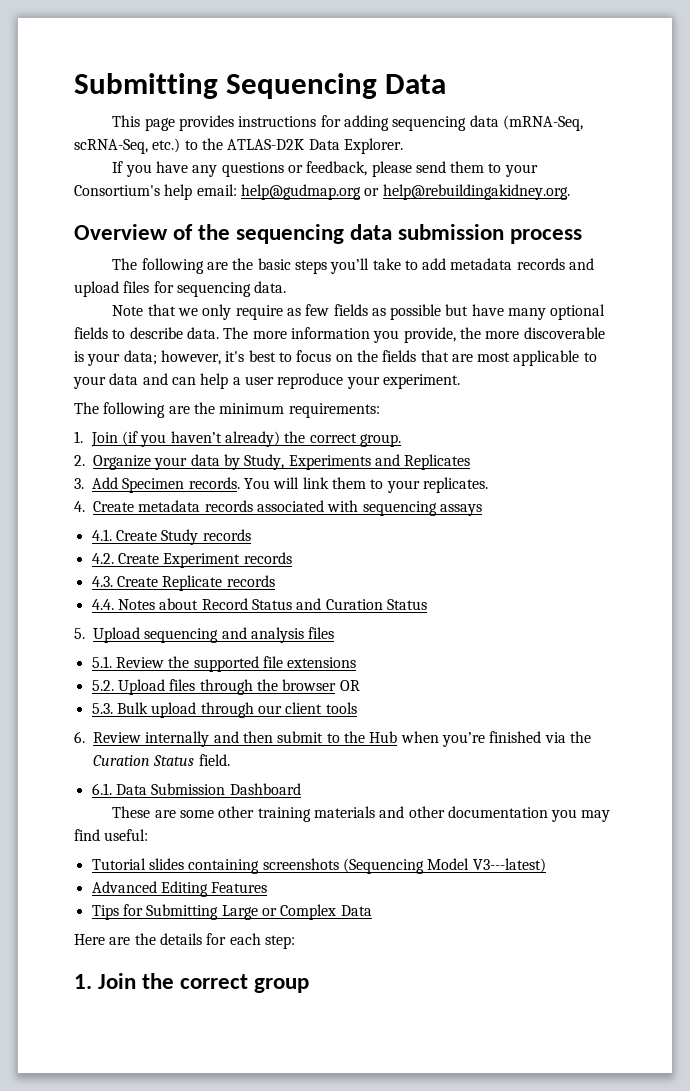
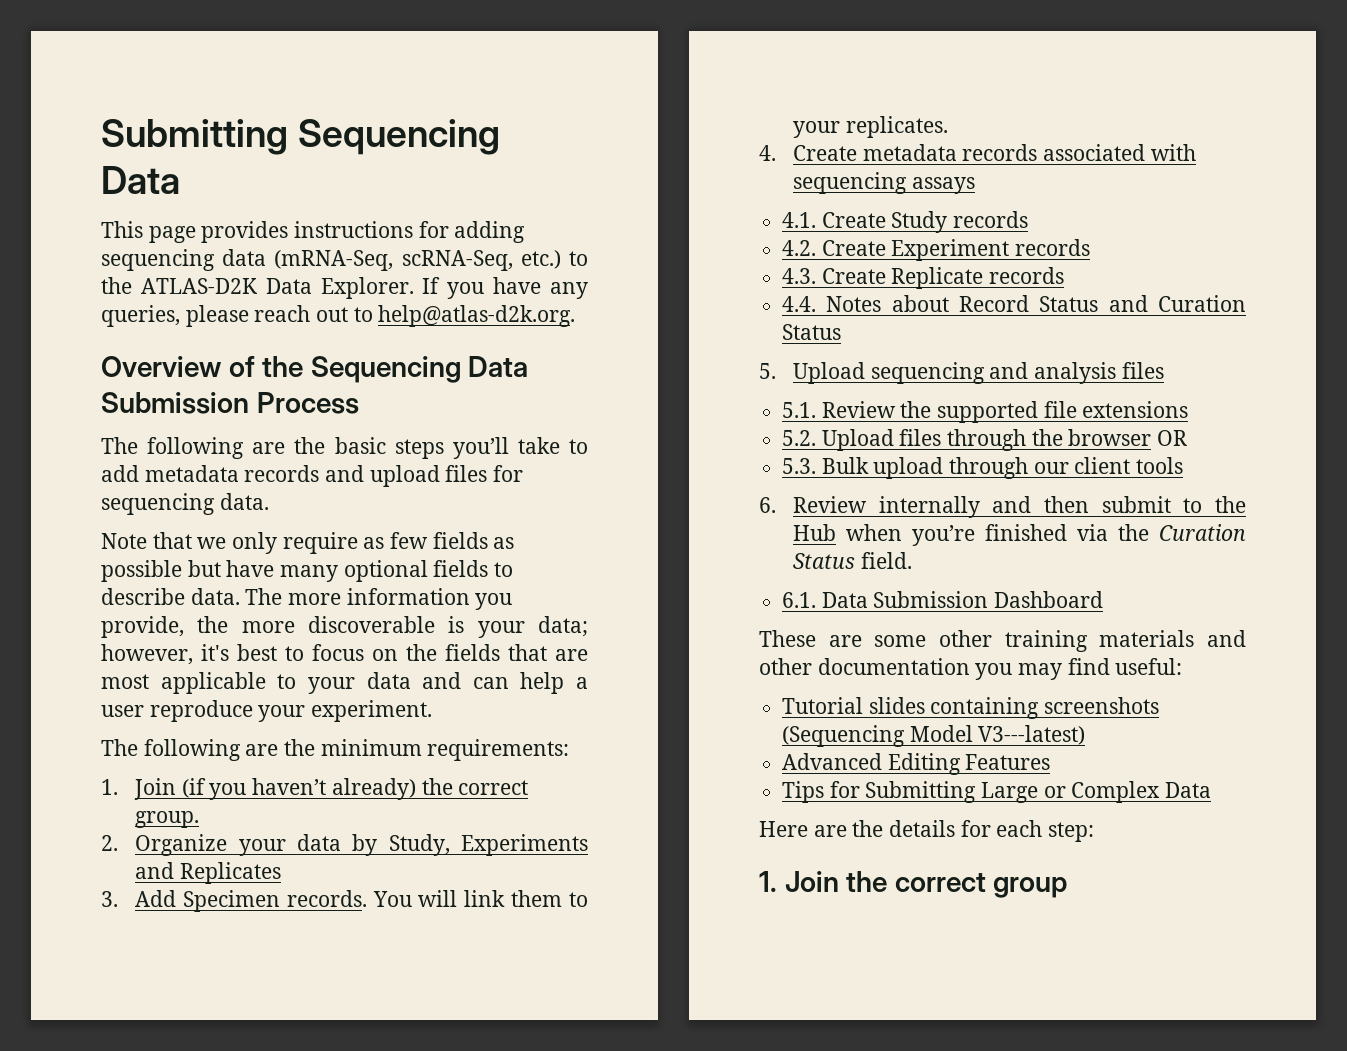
(403, 146) // -> (414, 288) none
[221,161,538,177] [74,184,570,200] questions or feedback, please send them to your Consortium's help email: help@gudmap.org or help@rebuildingakidney.org. -> [101,305,576,327] queries, please reach out to help@atlas-d2k.org.
[236,224,583,244] sequencing data submission process -> [310,356,529,383] [101,392,359,414] Sequencing Data Submission Process

